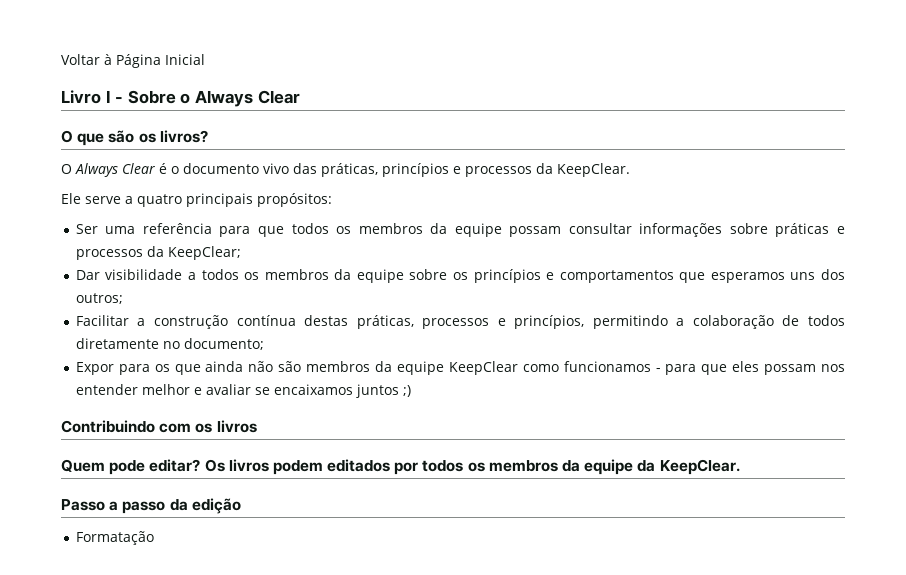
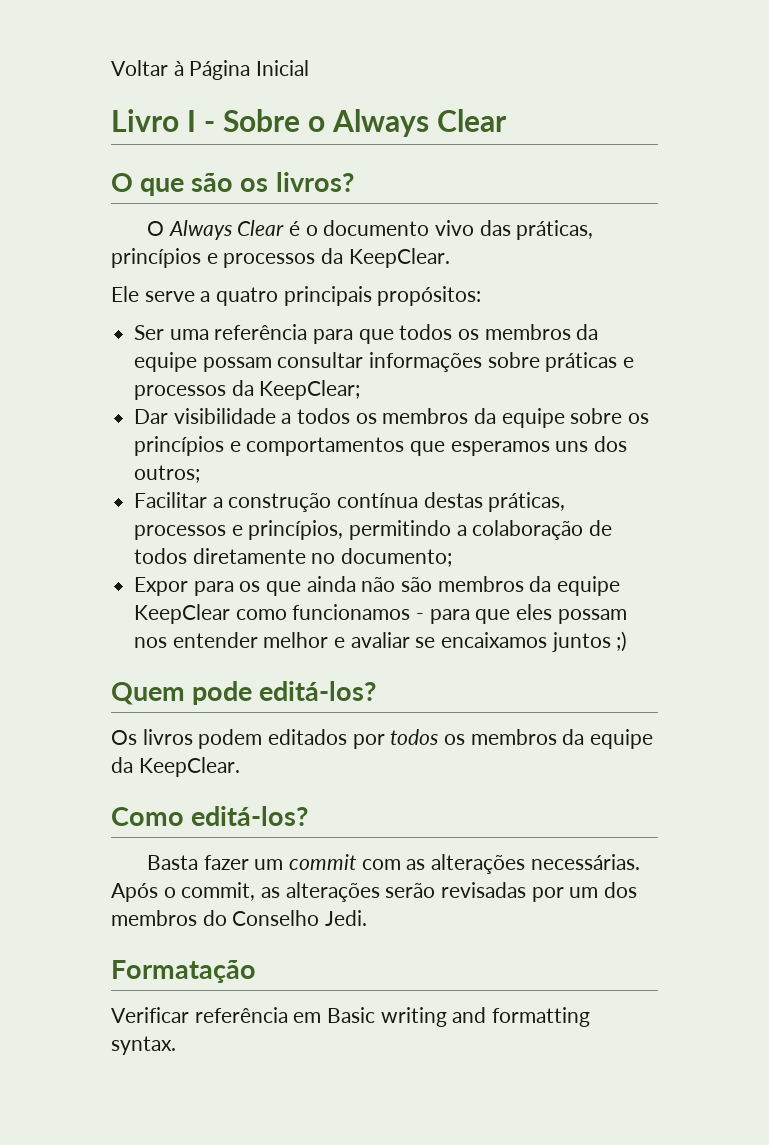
[61,420,257,433] // Contribuindo com os livros -> (628, 641) none
[149,459,201,472] editar? -> [259,681,377,701] editá-los? //
[61,498,241,514] [75,531,154,545] Passo a passo da edição // Formatação -> [111,806,309,826] [147,854,640,874] [111,882,638,902] [111,910,368,926] [111,960,256,983] [111,1007,591,1027] [111,1036,176,1055] Como editá-los? // Basta fazer um commit com as alterações necessárias. Após o commit, as alterações serão revisadas por um dos membros do Conselho Jedi. // Formatação // Verificar referência em Basic writing and formatting syntax.

